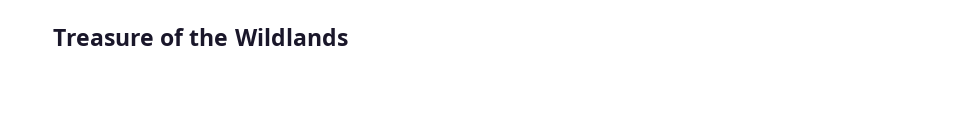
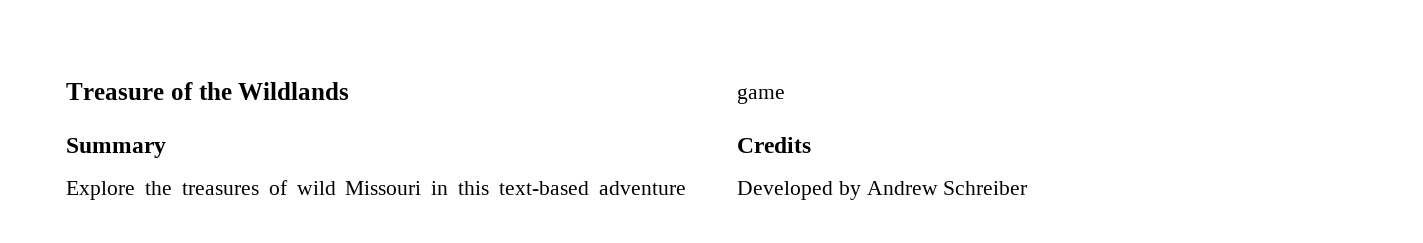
(348, 37) none -> [66,138,166,158] [66,180,687,200] [737,88,785,104] [737,137,811,153] [737,181,1028,200] // Summary // Explore the treasures of wild Missouri in this text-based adventure game // Credits // Developed by Andrew Schreiber

